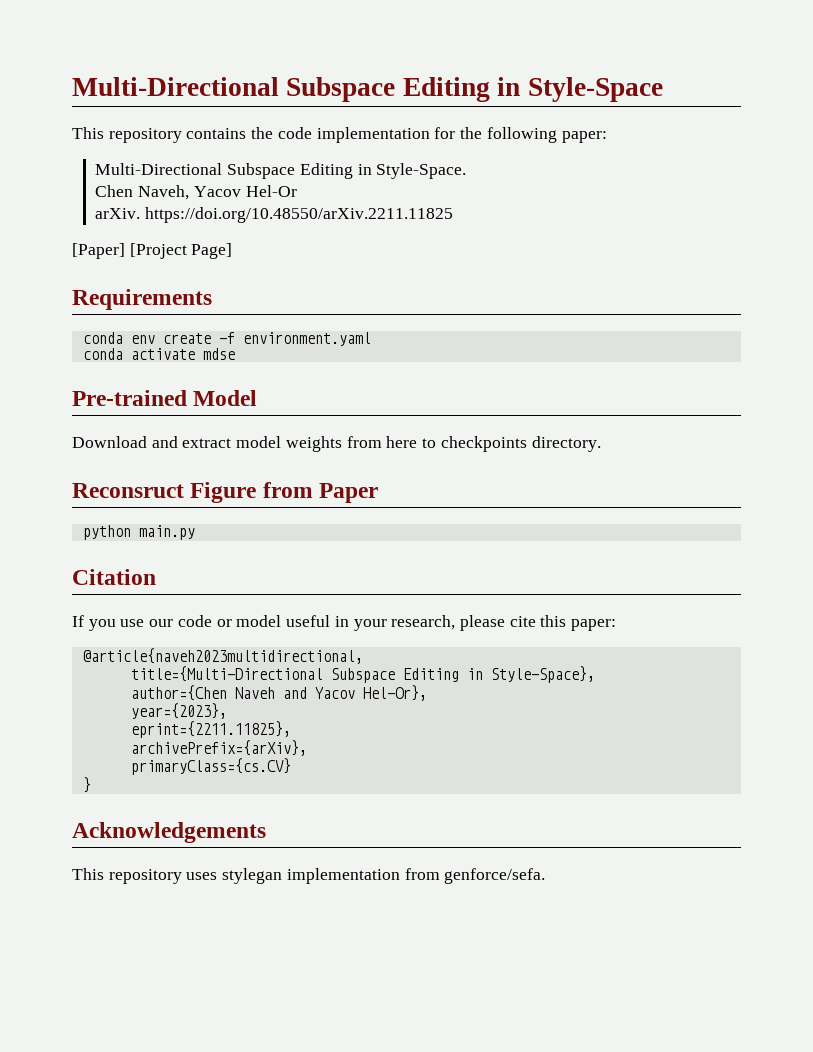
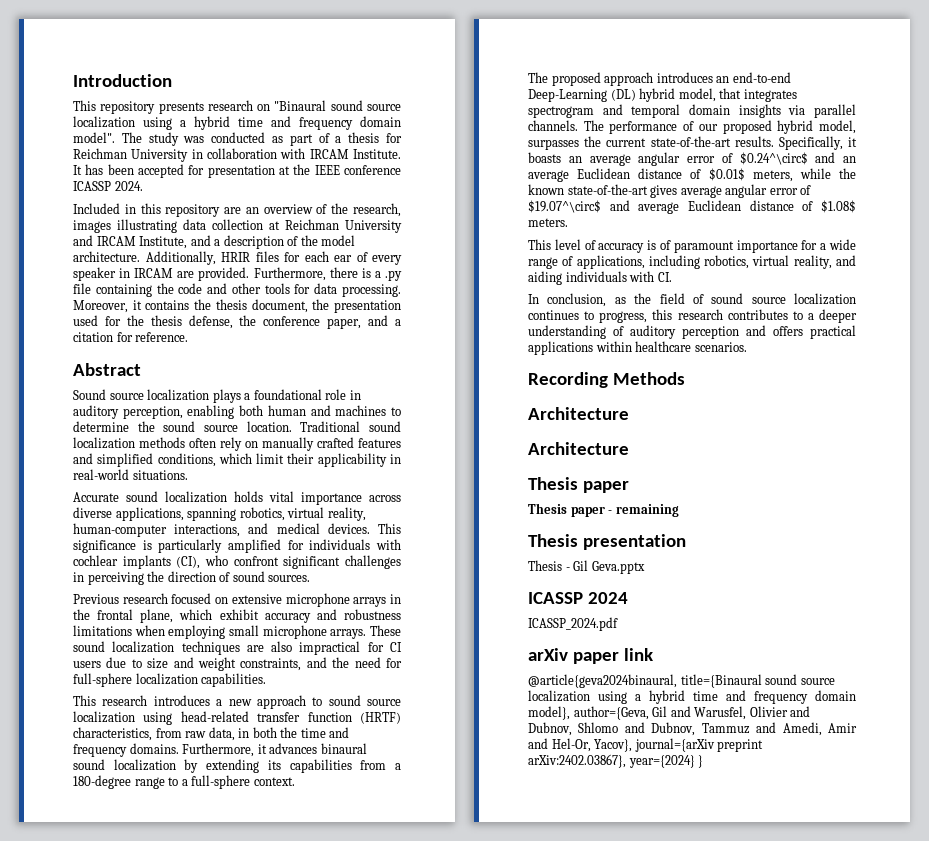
[72,77,663,102] [72,127,607,143] [95,163,467,179] [95,185,297,200] [95,207,454,223] [72,243,233,259] [72,289,212,310] [82,332,371,346] [82,348,235,360] [72,390,258,406] [72,436,601,452] [72,482,379,503] [82,525,195,540] [72,569,156,585] [72,615,617,631] [82,648,363,664] [130,666,595,683] [130,685,427,701] [130,703,227,719] [130,721,291,738] [130,740,307,756] [130,758,291,775] [82,777,91,793] [72,822,266,843] [72,868,546,884] Multi-Directional Subspace Editing in Style-Space // This repository contains the code implementation for the following paper: // Multi-Directional Subspace Editing in Style-Space. // Chen Naveh, Yacov Hel-Or // arXiv. https://doi.org/10.48550/arXiv.2211.11825 // [Paper] [Project Page] // Requirements // conda env create -f environment.yaml // conda activate mdse // Pre-trained Model // Download and extract model weights from here to checkpoints directory. // Reconsruct Figure from Paper // python main.py // Citation // If you use our code or model useful in your research, please cite this paper: // @article{naveh2023multidirectional, // title={Multi-Directional Subspace Editing in Style-Space}, // author={Chen Naveh and Yacov Hel-Or}, // year={2023}, // eprint={2211.11825}, // archivePrefix={arXiv}, // primaryClass={cs.CV} // } // Acknowledgements // This repository uses stylegan implementation from genforce/sefa. -> [73,74,172,87] [73,100,401,114] [73,116,401,130] [73,132,403,146] [73,148,402,162] [73,164,401,178] [73,181,143,191] [73,203,401,217] [73,219,402,233] [73,235,356,249] [73,251,402,265] [73,267,402,281] [73,283,401,297] [73,299,402,313] [73,315,401,329] [73,332,189,342] [73,363,141,376] [73,389,361,403] [73,405,402,419] [73,421,401,432] [73,437,401,451] [73,453,401,467] [73,469,188,480] [73,491,401,505] [73,507,366,521] [73,523,401,537] [73,539,401,553] [73,555,401,569] [73,571,311,585] [73,593,402,607] [73,609,402,623] [73,625,401,639] [73,641,402,655] [73,657,402,671] [73,673,267,687] [73,695,401,709] [73,711,401,725] [73,727,350,741] [73,743,367,757] [73,759,402,773] [73,775,295,789] [528,72,791,86] [528,88,797,102] [528,104,856,118] [528,120,856,134] [528,136,857,150] [528,152,856,166] [528,168,856,182] [528,184,812,198] [528,200,856,214] [528,218,568,227] [528,239,856,253] [528,255,856,269] [528,271,672,285] [528,293,856,307] [528,309,857,323] [528,325,856,339] [528,341,747,355] [528,372,685,388] [528,407,629,420] [528,442,629,455] [528,477,629,493] [528,503,679,517] [528,534,686,550] [528,560,645,574] [528,592,628,604] [528,617,618,631] [528,648,653,664] [528,674,835,688] [528,690,856,704] [528,706,811,720] [528,722,857,736] [528,738,764,752] [528,754,704,768] Introduction // This repository presents research on "Binaural sound source localization using a hybrid time and frequency domain model". The study was conducted as part of a thesis for Reichman University in collaboration with IRCAM Institute. It has been accepted for presentation at the IEEE conference ICASSP 2024. // Included in this repository are an overview of the research, images illustrating data collection at Reichman University and IRCAM Institute, and a description of the model architecture. Additionally, HRIR files for each ear of every speaker in IRCAM are provided. Furthermore, there is a .py file containing the code and other tools for data processing. Moreover, it contains the thesis document, the presentation used for the thesis defense, the conference paper, and a citation for reference. // Abstract // Sound source localization plays a foundational role in auditory perception, enabling both human and machines to determine the sound source location. Traditional sound localization methods often rely on manually crafted features and simplified conditions, which limit their applicability in real-world situations. // Accurate sound localization holds vital importance across diverse applications, spanning robotics, virtual reality, human-computer interactions, and medical devices. This significance is particularly amplified for individuals with cochlear implants (CI), who confront significant challenges in perceiving the direction of sound sources. // Previous research focused on extensive microphone arrays in the frontal plane, which exhibit accuracy and robustness limitations when employing small microphone arrays. These sound localization techniques are also impractical for CI users due to size and weight constraints, and the need for full-sphere localization capabilities. // This research introduces a new approach to sound source localization using head-related transfer function (HRTF) characteristics, from raw data, in both the time and frequency domains. Furthermore, it advances binaural sound localization by extending its capabilities from a 180-degree range to a full-sphere context. // The proposed approach introduces an end-to-end Deep-Learning (DL) hybrid model, that integrates spectrogram and temporal domain insights via parallel channels. The performance of our proposed hybrid model, surpasses the current state-of-the-art results. Specifically, it boasts an average angular error of $0.24^\circ$ and an average Euclidean distance of $0.01$ meters, while the known state-of-the-art gives average angular error of $19.07^\circ$ and average Euclidean distance of $1.08$ meters. // This level of accuracy is of paramount importance for a wide range of applications, including robotics, virtual reality, and aiding individuals with CI. // In conclusion, as the field of sound source localization continues to progress, this research contributes to a deeper understanding of auditory perception and offers practical applications within healthcare scenarios. // Recording Methods // Architecture // Architecture // Thesis paper // Thesis paper - remaining // Thesis presentation // Thesis - Gil Geva.pptx // ICASSP 2024 // ICASSP_2024.pdf // arXiv paper link // @article{geva2024binaural, title={Binaural sound source localization using a hybrid time and frequency domain model}, author={Geva, Gil and Warusfel, Olivier and Dubnov, Shlomo and Dubnov, Tammuz and Amedi, Amir and Hel-Or, Yacov}, journal={arXiv preprint arXiv:2402.03867}, year={2024} }

